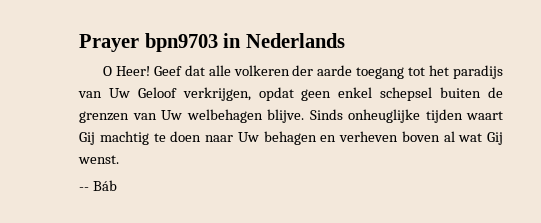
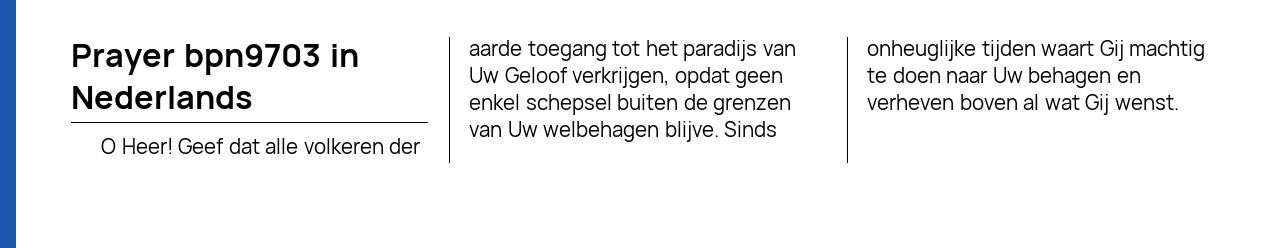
[79,180,117,191] // -- Báb -> (1179, 102) none

